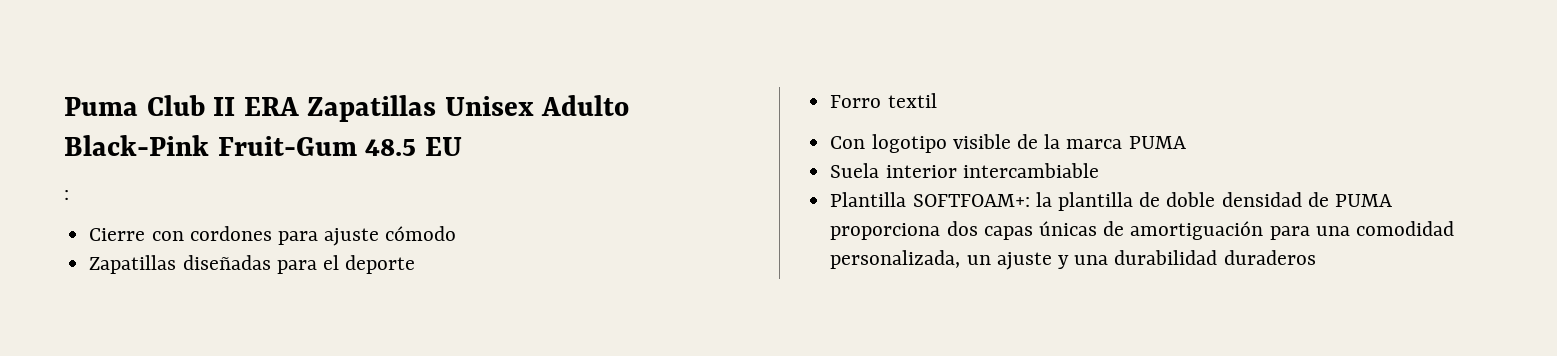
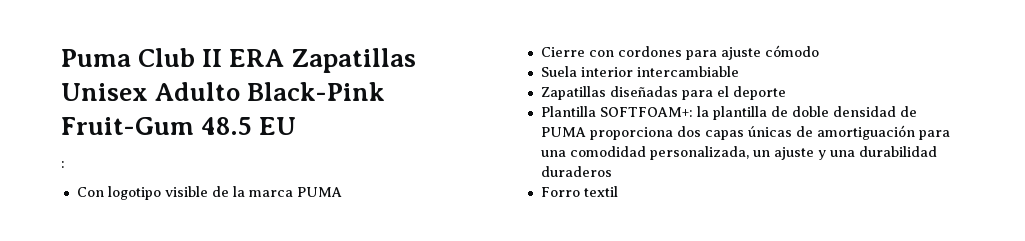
[89,226,457,246] [89,255,416,274] [830,93,937,108] // Cierre con cordones para ajuste cómodo // Zapatillas diseñadas para el deporte // Forro textil -> (65, 164) none
[830,163,1099,178] Suela interior intercambiable -> [540,45,819,60] [540,66,739,77] [540,86,786,100] Cierre con cordones para ajuste cómodo // Suela interior intercambiable // Zapatillas diseñadas para el deporte
(1316, 257) none -> [540,186,618,197] // Forro textil

